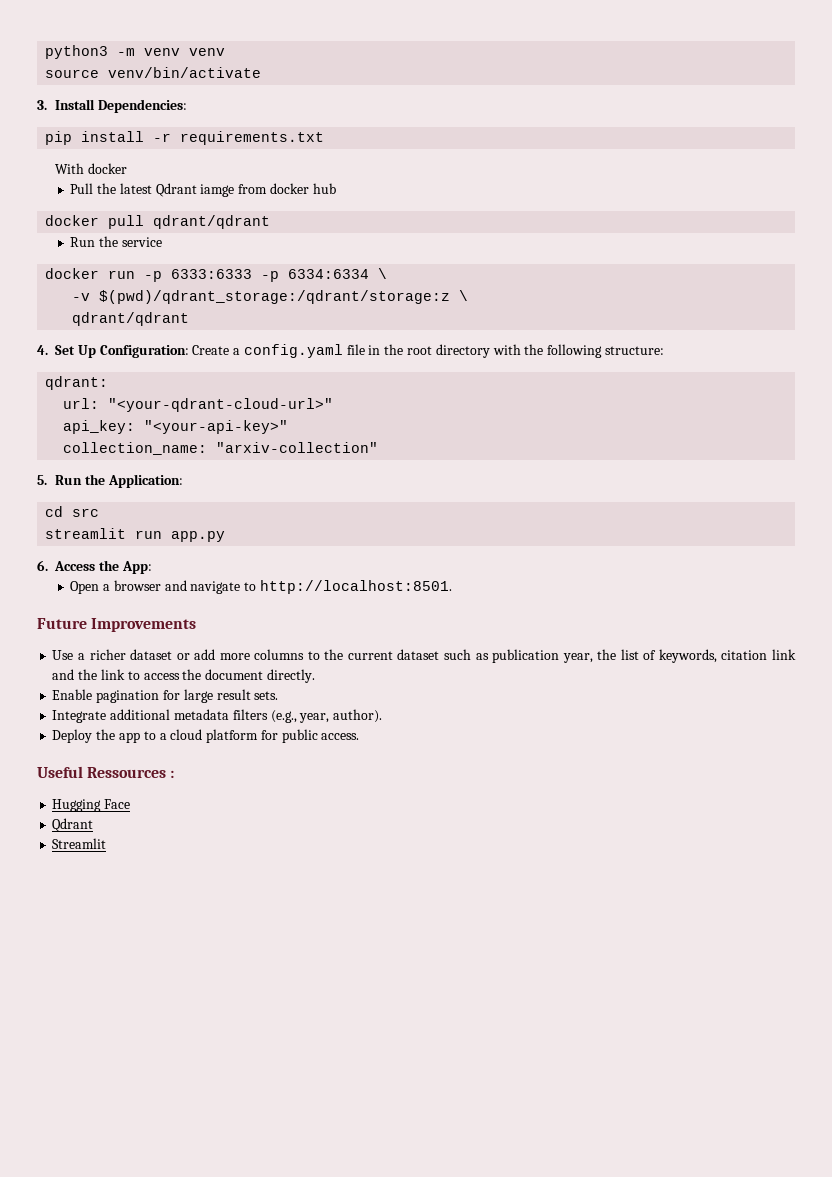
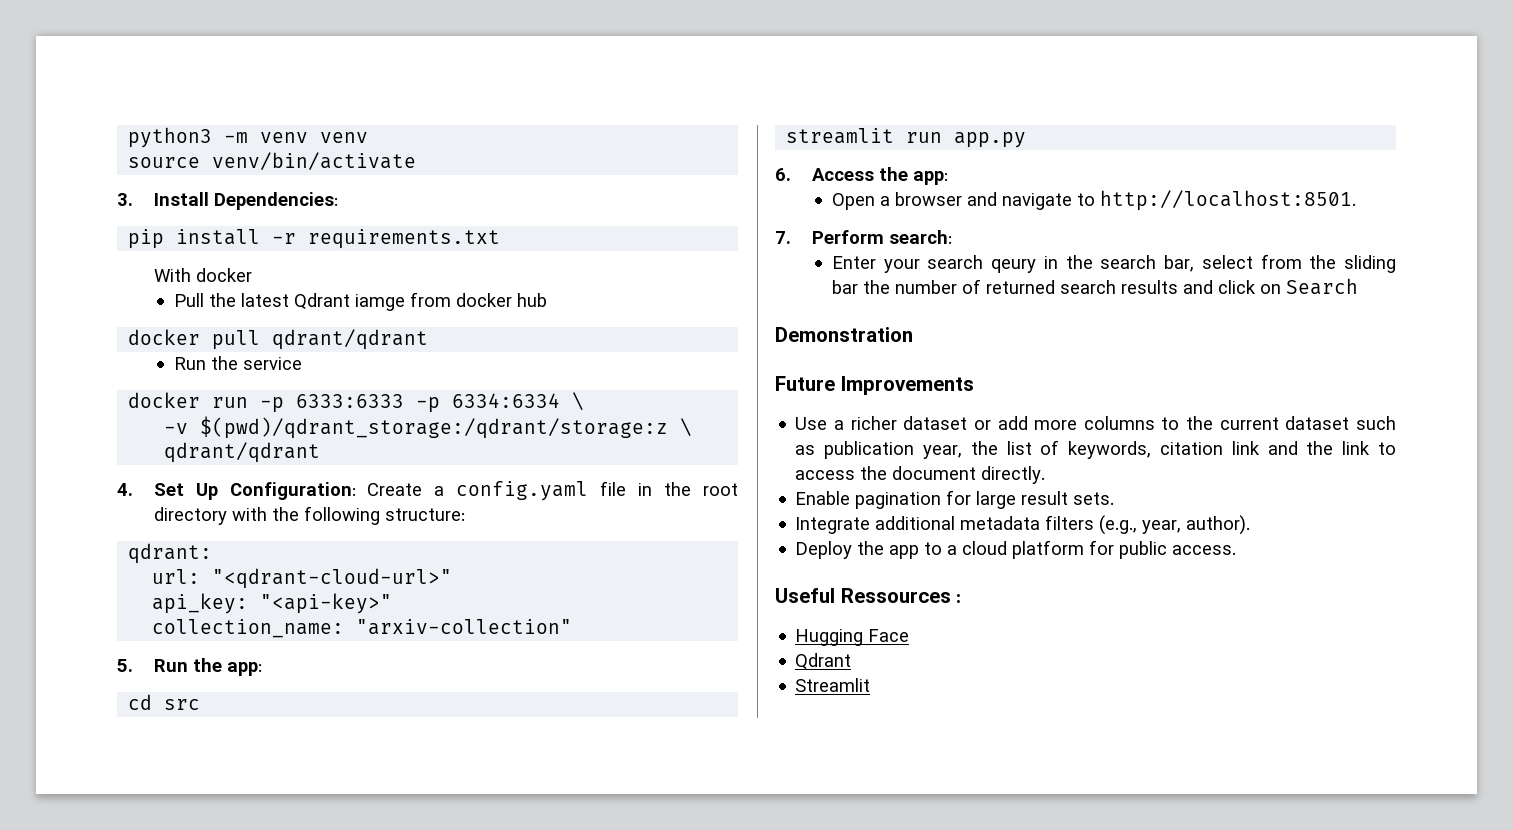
[108,398,334,412] "<your-qdrant-cloud-url>" -> [212,568,453,589] "<qdrant-cloud-url>"
[144,420,289,434] "<your-api-key>" -> [260,593,393,614] "<api-key>"
[107,474,183,488] Application: -> [226,662,262,676] app:
[121,561,152,574] App: -> [912,171,948,185] app:
(453, 587) none -> [775,230,952,244] [832,254,1396,273] [832,278,1359,295] [775,327,913,342] // 7. Perform search: // Enter your search qeury in the search bar, select from the sliding bar the number of returned search results and click on Search // Demonstration

